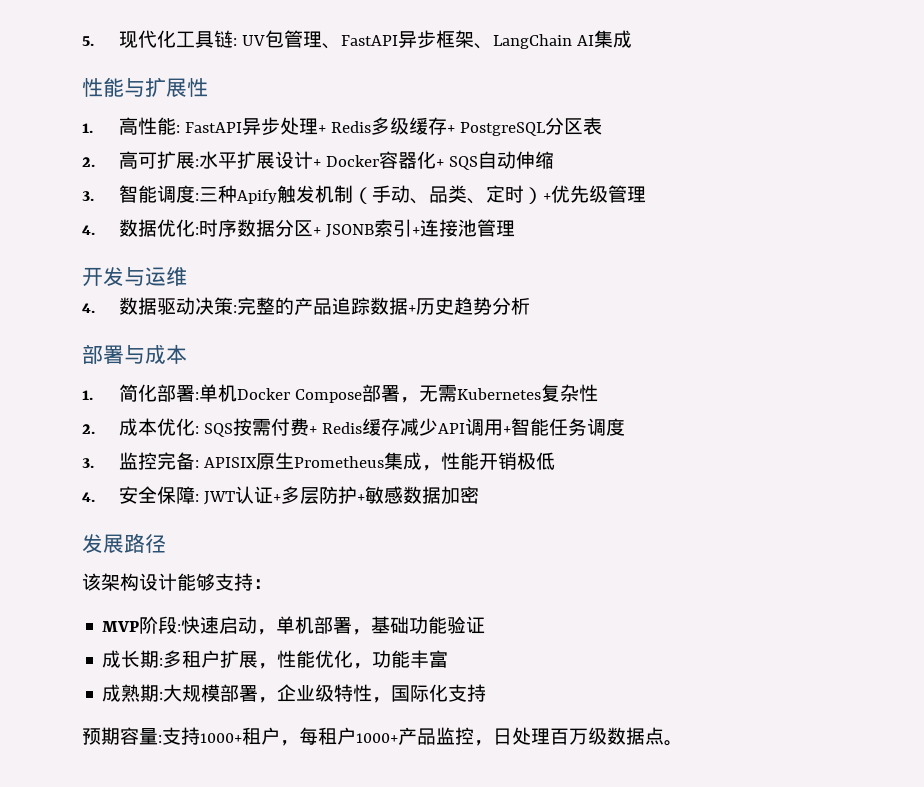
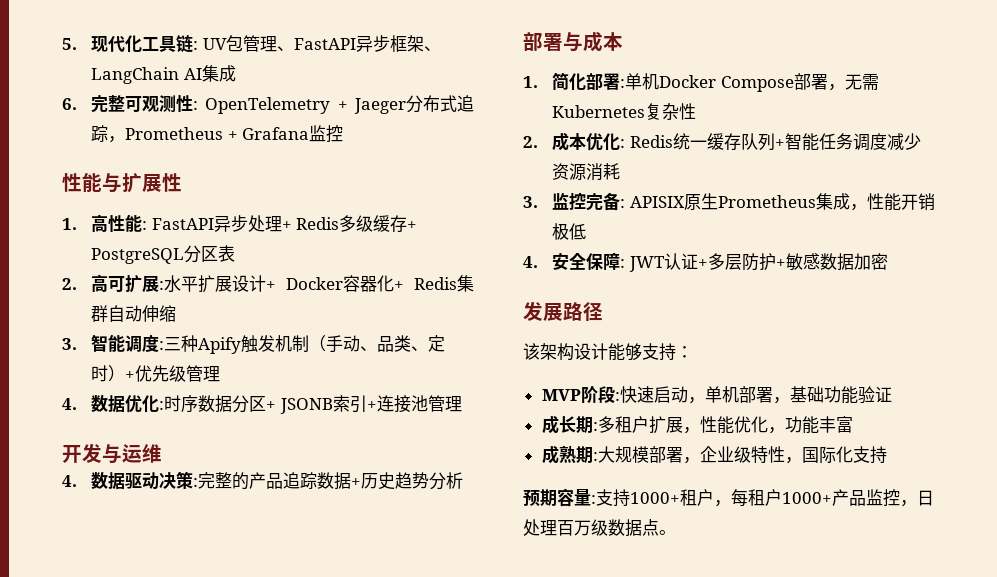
(632, 39) none -> [62,95,474,114] [91,125,344,143] // 6.完整可观测性: OpenTelemetry + Jaeger分布式追踪，Prometheus + Grafana监控
[448,156,478,170] SQS -> [414,275,475,292] [91,305,109,322] Redis集群
[203,418,503,437] SQS按需付费+ Redis缓存减少API调用 -> [629,133,775,151] Redis统一缓存队列
(625, 427) none -> [886,133,921,150] [552,163,621,181] 减少资源消耗

